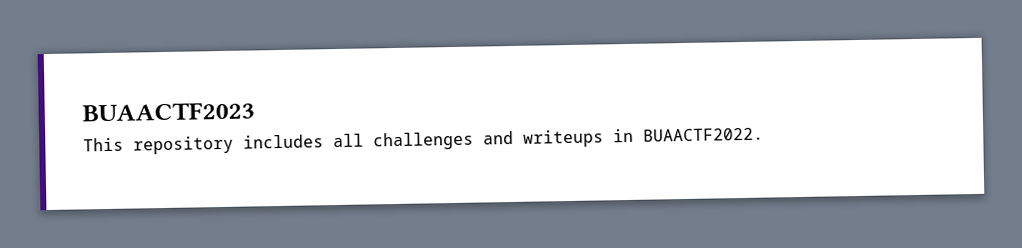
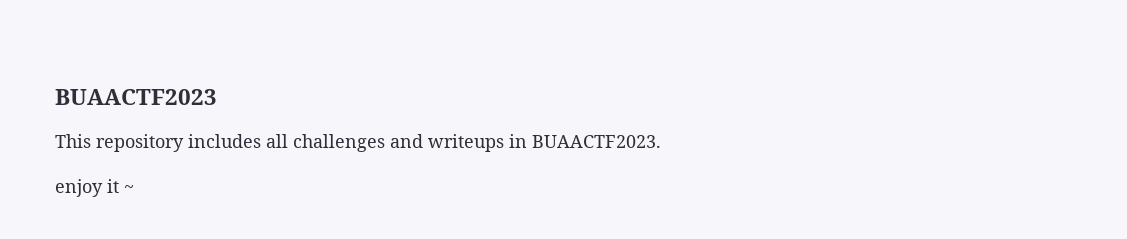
[643,127,764,142] BUAACTF2022. -> [532,135,661,148] [55,179,134,197] BUAACTF2023. // enjoy it ~

